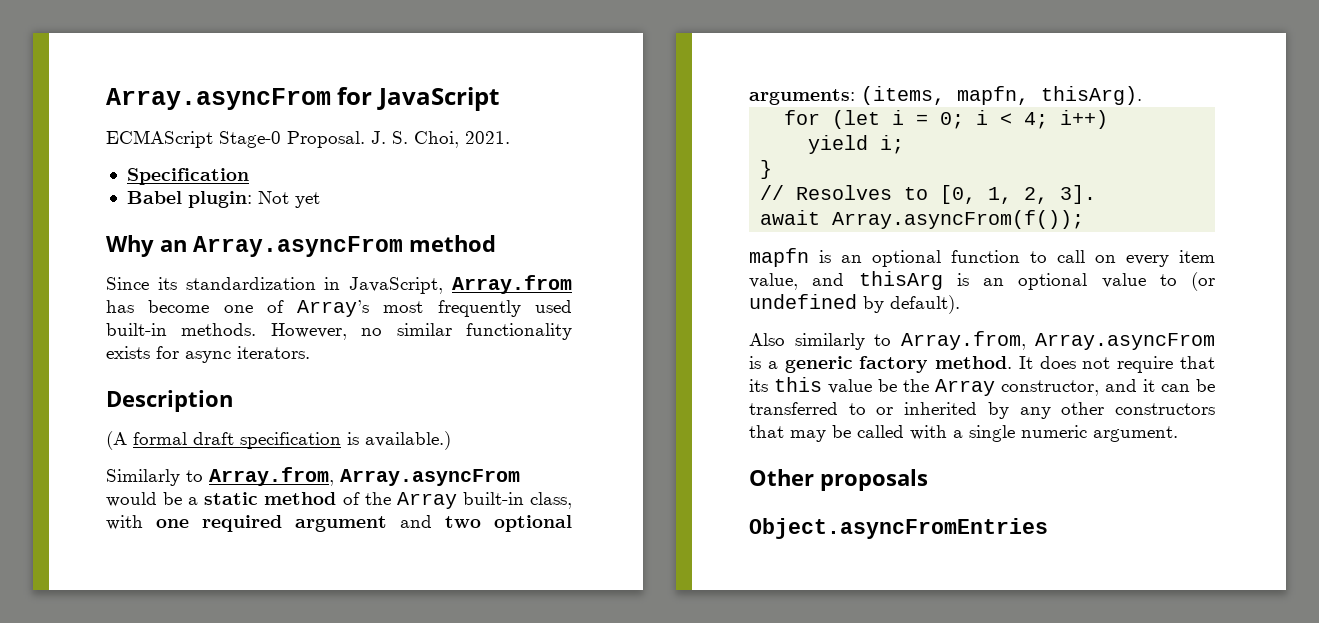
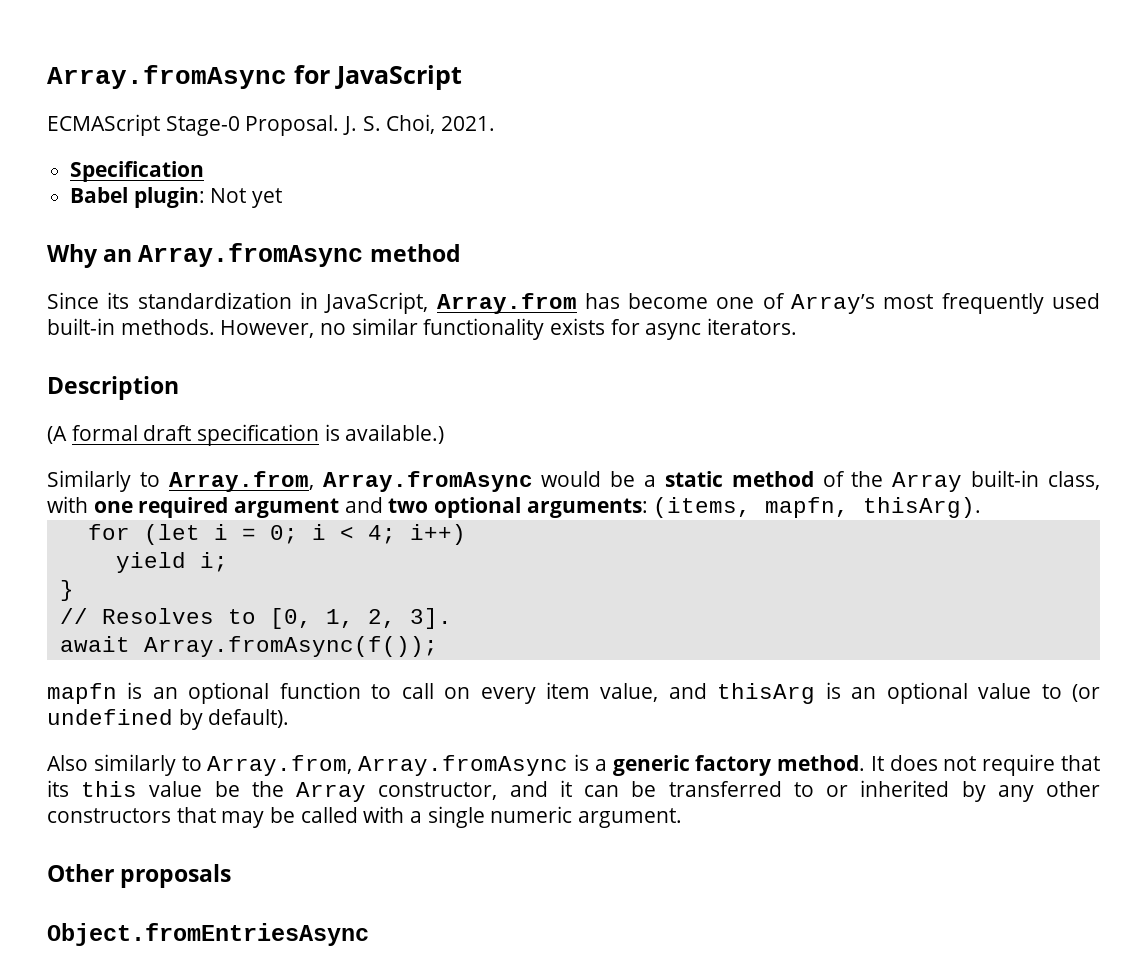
[106,88,331,110] Array.asyncFrom -> [47,65,287,89] Array.fromAsync
[193,236,403,257] Array.asyncFrom -> [138,243,364,267] Array.fromAsync
[340,469,520,486] Array.asyncFrom -> [322,471,533,492] Array.fromAsync
[832,210,1085,229] Array.asyncFrom(f()); -> [143,636,438,657] Array.fromAsync(f());
[1035,333,1215,350] Array.asyncFrom -> [358,755,569,776] Array.fromAsync
[749,518,1048,539] Object.asyncFromEntries -> [47,923,369,946] Object.fromEntriesAsync

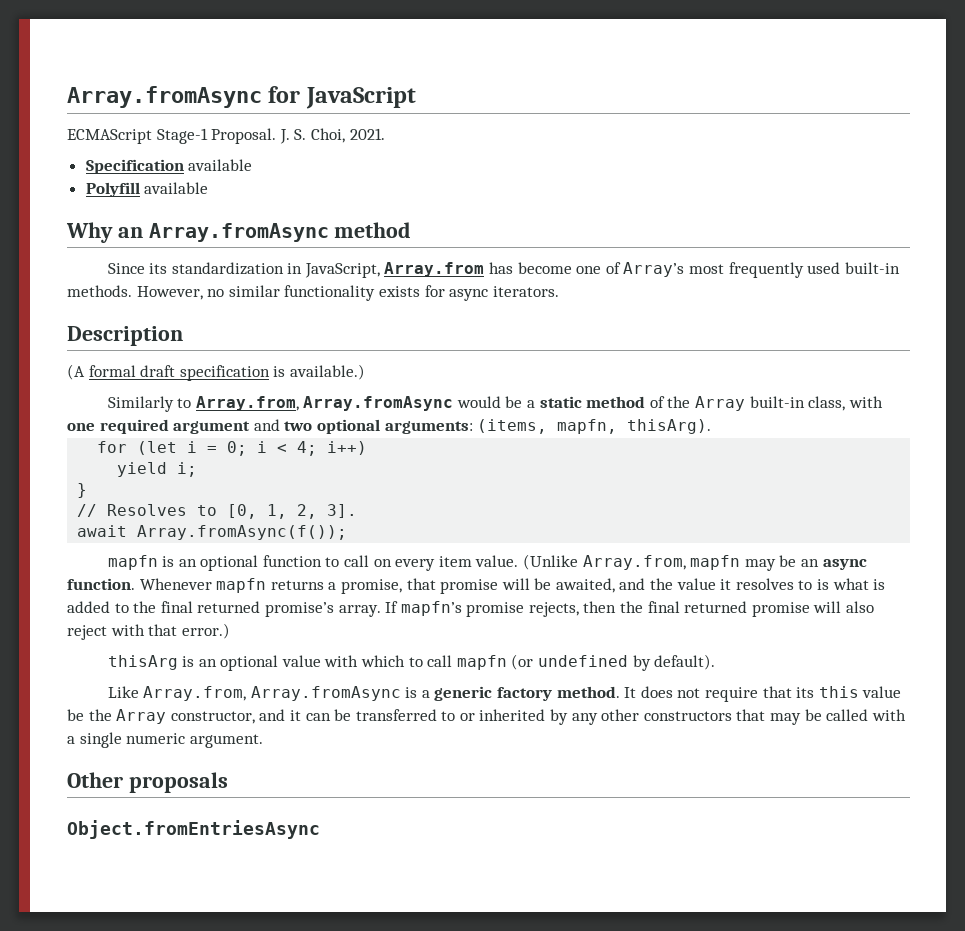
[165,116,240,136] Stage-0 -> [156,128,208,144] Stage-1
[70,187,283,208] // Babel plugin: Not yet -> [188,159,253,171] [85,182,209,197] available // Polyfill available
[600,683,707,702] value, and -> [475,554,867,571] [67,578,886,594] [67,601,875,617] [67,623,230,640] value. (Unlike Array.from, mapfn may be an async function. Whenever mapfn returns a promise, that promise will be awaited, and the value it resolves to is what is added to the final returned promise’s array. If mapfn’s promise rejects, then the final returned promise will also reject with that error.) //
[1041,684,1062,699] to -> [324,655,507,670] with which to call mapfn
[47,754,202,776] Also similarly to -> [107,686,139,698] Like

